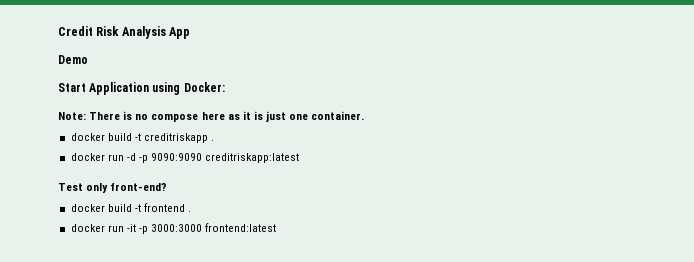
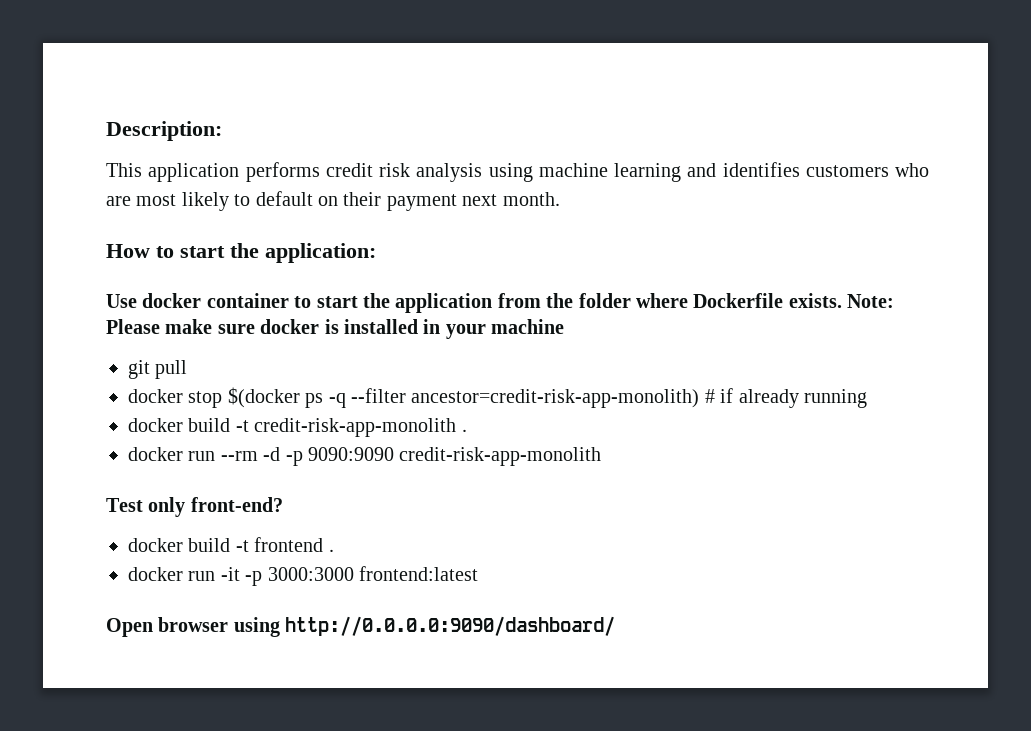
[58,26,191,39] [58,55,88,64] [58,82,225,95] [58,111,365,122] [70,133,215,143] [70,153,124,161] Credit Risk Analysis App // Demo // Start Application using Docker: // Note: There is no compose here as it is just one container. // docker build -t creditriskapp . // docker run -> [106,121,222,141] [106,162,929,182] [106,191,560,211] [106,243,376,263] [106,293,895,313] [106,319,565,339] [128,360,188,379] [128,387,867,408] [128,418,467,437] [128,447,258,461] Description: // This application performs credit risk analysis using machine learning and identifies customers who are most likely to default on their payment next month. // How to start the application: // Use docker container to start the application from the folder where Dockerfile exists. Note: Please make sure docker is installed in your machine // git pull // docker stop $(docker ps -q --filter ancestor=credit-risk-app-monolith) # if already running // docker build -t credit-risk-app-monolith . // docker run --rm
[205,153,300,163] creditriskapp:latest -> [399,447,602,466] credit-risk-app-monolith
(277, 227) none -> [106,616,616,637] // Open browser using http://0.0.0.0:9090/dashboard/

